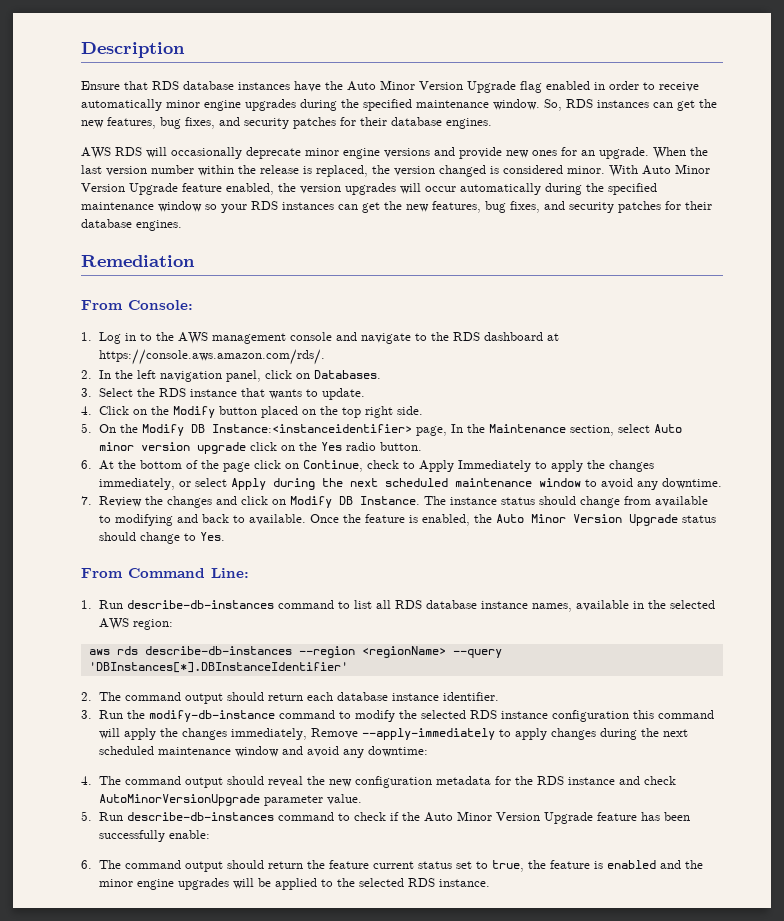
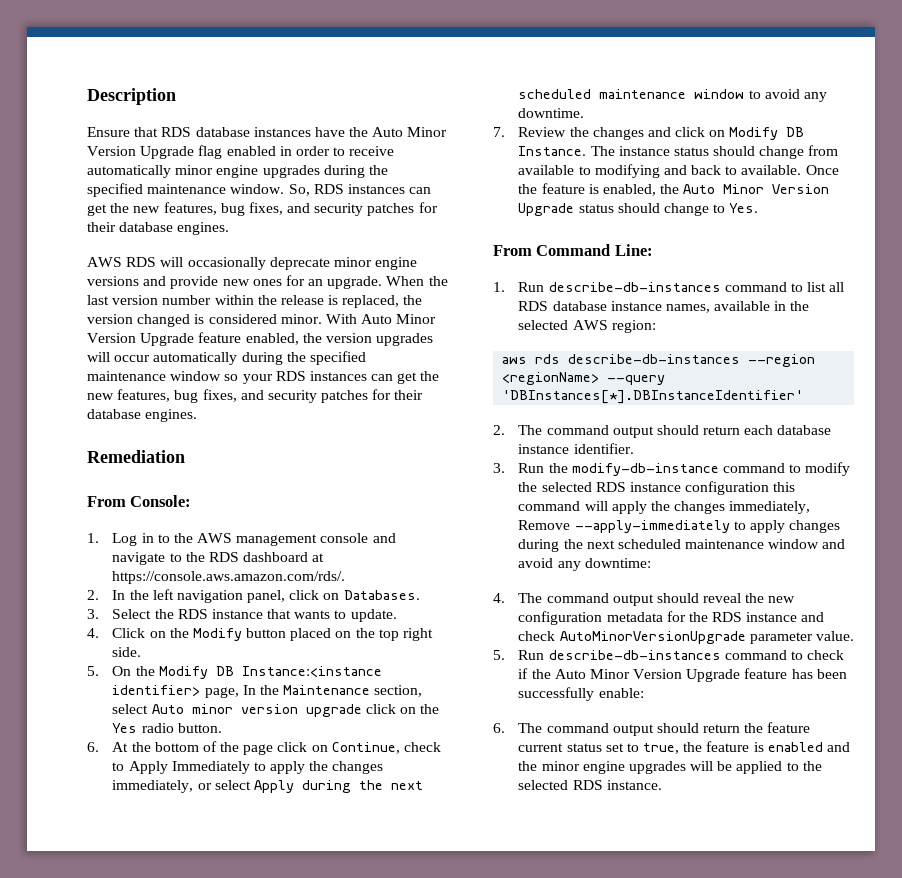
[211,424,412,433] Instance:<instanceidentifier> -> [241,666,382,677] [112,685,201,696] Instance:<instance identifier>

